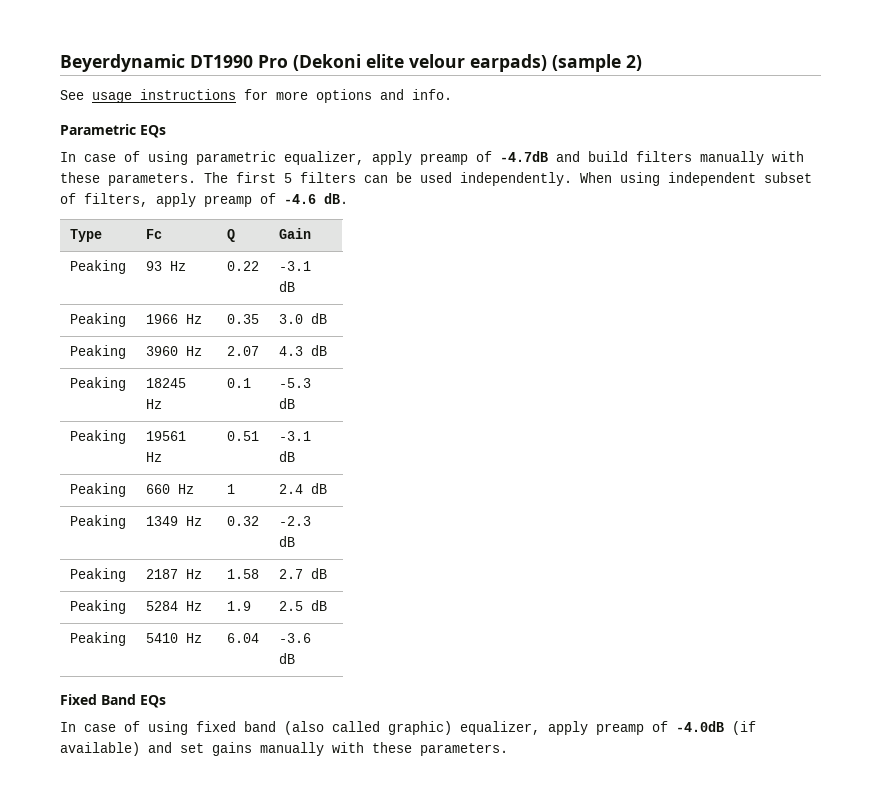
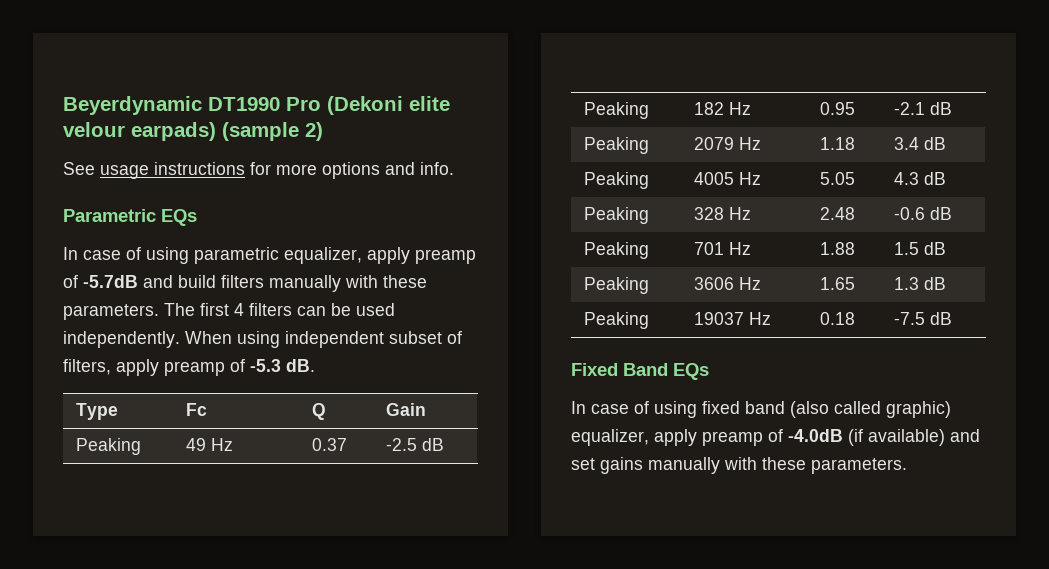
[500,151,548,162] -4.7dB -> [83,275,138,288] -5.7dB
[284,173,292,183] 5 -> [234,303,244,316] 4
[284,194,316,204] -4.6 -> [250,359,281,372] -5.3
[145,261,186,271] [226,261,259,271] [278,261,311,271] [278,281,295,292] [69,313,126,327] [145,314,202,324] [226,314,259,324] [278,313,327,324] [69,345,126,359] [145,346,202,356] [226,346,259,356] 93 Hz | 0.22 | -3.1 dB // Peaking | 1966 Hz | 0.35 | 3.0 dB // Peaking | 3960 Hz | 2.07 -> [186,438,234,451] [312,438,348,451] [386,438,445,451] [584,102,650,119] [694,102,752,115] [820,102,856,115] [894,102,953,115] [584,137,650,154] [694,137,762,150] [820,137,856,150] [894,137,947,150] [584,172,650,189] [694,172,762,185] [820,172,856,185] 49 Hz | 0.37 | -2.5 dB // Peaking | 182 Hz | 0.95 | -2.1 dB // Peaking | 2079 Hz | 1.18 | 3.4 dB // Peaking | 4005 Hz | 5.05
[145,378,186,388] [145,399,162,409] [226,378,251,388] [278,378,311,388] [278,398,295,409] [69,430,126,444] [145,431,186,441] [145,452,162,462] [226,431,259,441] [278,431,311,441] [278,451,295,462] [69,483,126,497] [145,484,194,494] [226,484,235,494] [278,483,327,494] [69,515,126,529] [145,516,202,526] [226,516,259,526] [278,516,311,526] [278,536,295,547] [69,568,126,582] [145,569,202,579] [226,569,259,579] [278,568,327,579] [69,600,126,614] [145,601,202,611] [226,601,251,611] [278,600,327,611] [69,632,126,646] [145,633,202,643] [226,633,259,643] [278,633,311,643] 18245 Hz | 0.1 | -5.3 dB // Peaking | 19561 Hz | 0.51 | -3.1 dB // Peaking | 660 Hz | 1 | 2.4 dB // Peaking | 1349 Hz | 0.32 | -2.3 dB // Peaking | 2187 Hz | 1.58 | 2.7 dB // Peaking | 5284 Hz | 1.9 | 2.5 dB // Peaking | 5410 Hz | 6.04 | -3.6 -> [694,207,752,220] [820,207,856,220] [894,207,953,220] [584,242,650,259] [694,242,752,255] [820,242,856,255] [894,242,947,255] [584,277,650,294] [694,277,762,290] [820,277,856,290] [894,277,947,290] [584,312,650,329] [694,312,772,325] [820,312,856,325] [894,312,926,325] 328 Hz | 2.48 | -0.6 dB // Peaking | 701 Hz | 1.88 | 1.5 dB // Peaking | 3606 Hz | 1.65 | 1.3 dB // Peaking | 19037 Hz | 0.18 | -7.5

